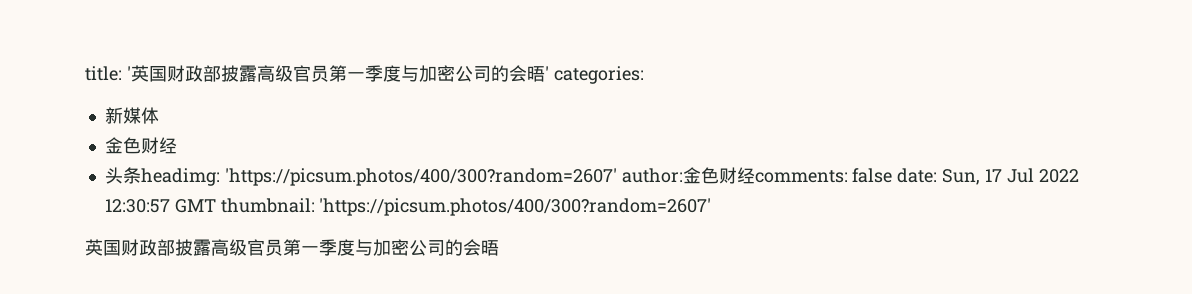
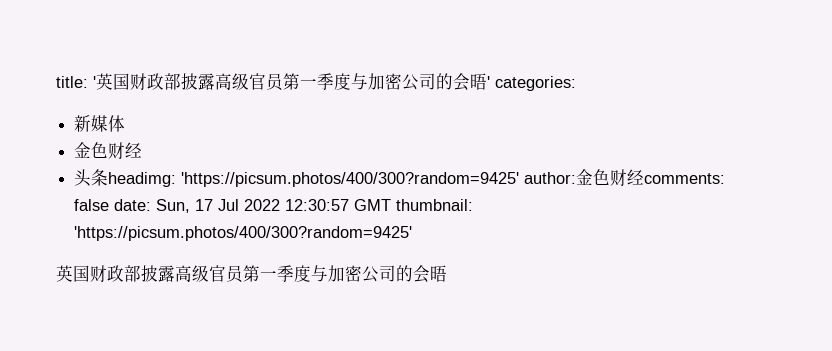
[224,168,617,186] 'https://picsum.photos/400/300?random=2607' -> [181,172,520,187] 'https://picsum.photos/400/300?random=9425'
[319,198,712,216] 'https://picsum.photos/400/300?random=2607' -> [74,226,413,241] 'https://picsum.photos/400/300?random=9425'

